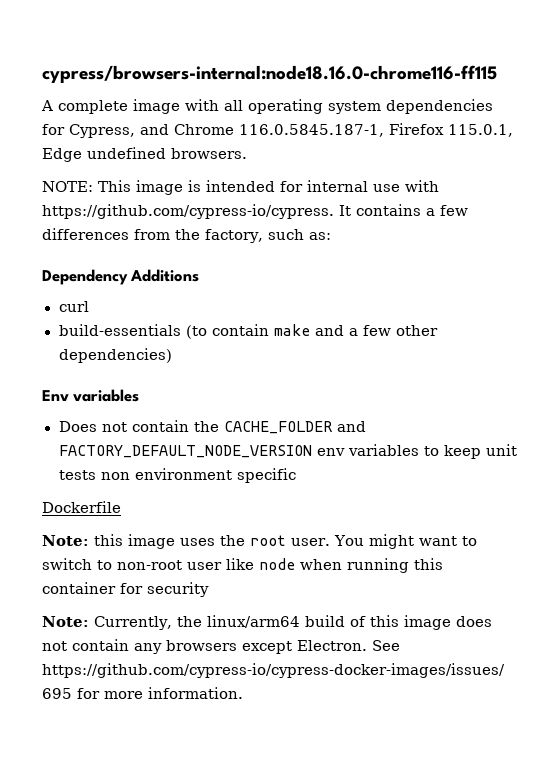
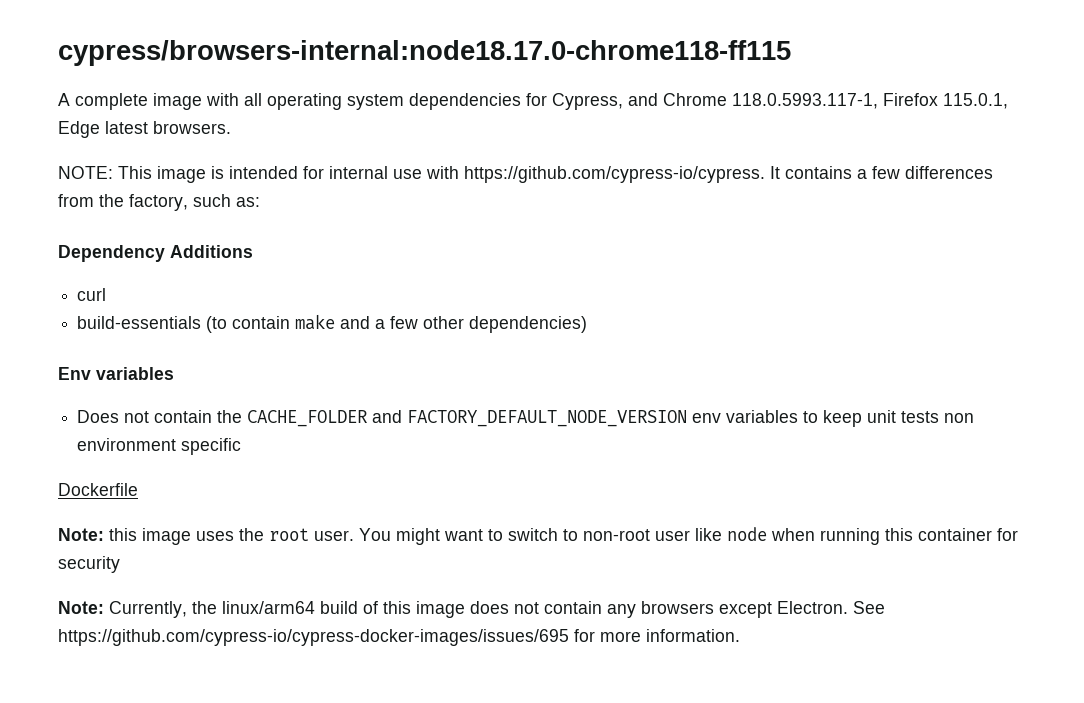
[42,65,497,83] cypress/browsers-internal:node18.16.0-chrome116-ff115 -> [58,40,791,66] cypress/browsers-internal:node18.17.0-chrome118-ff115
[239,124,384,137] 116.0.5845.187-1, -> [732,93,878,109] 118.0.5993.117-1,
[87,147,166,159] undefined -> [105,121,148,134] latest

